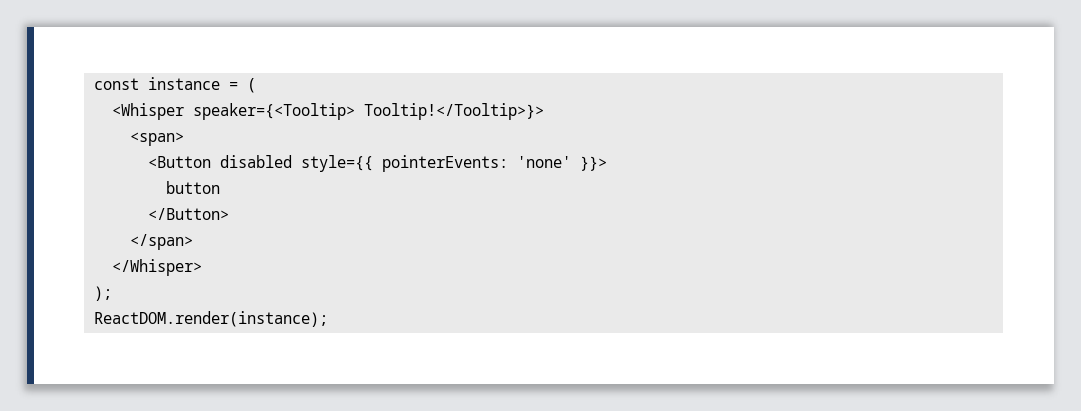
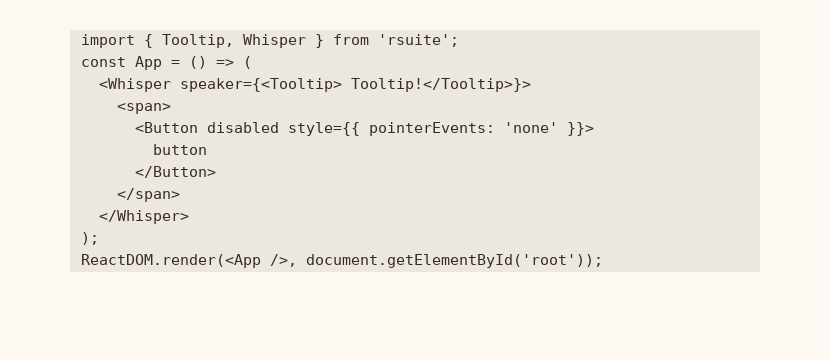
[93,77,238,90] const instance = -> [81,34,460,48] [81,56,235,70] import { Tooltip, Whisper } from 'rsuite'; // const App = () =>
[93,311,328,327] ReactDOM.render(instance); -> [81,254,604,268] ReactDOM.render(<App />, document.getElementById('root'));

